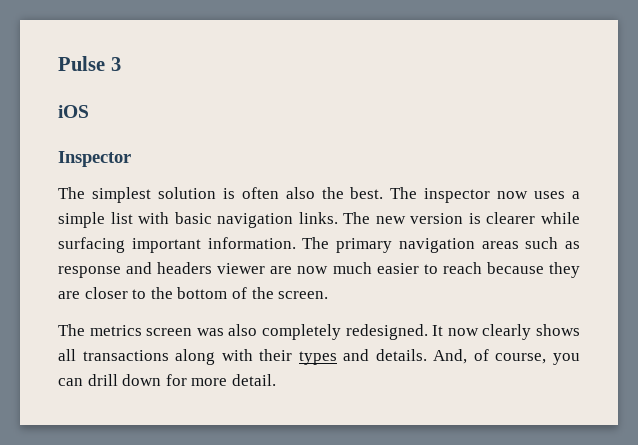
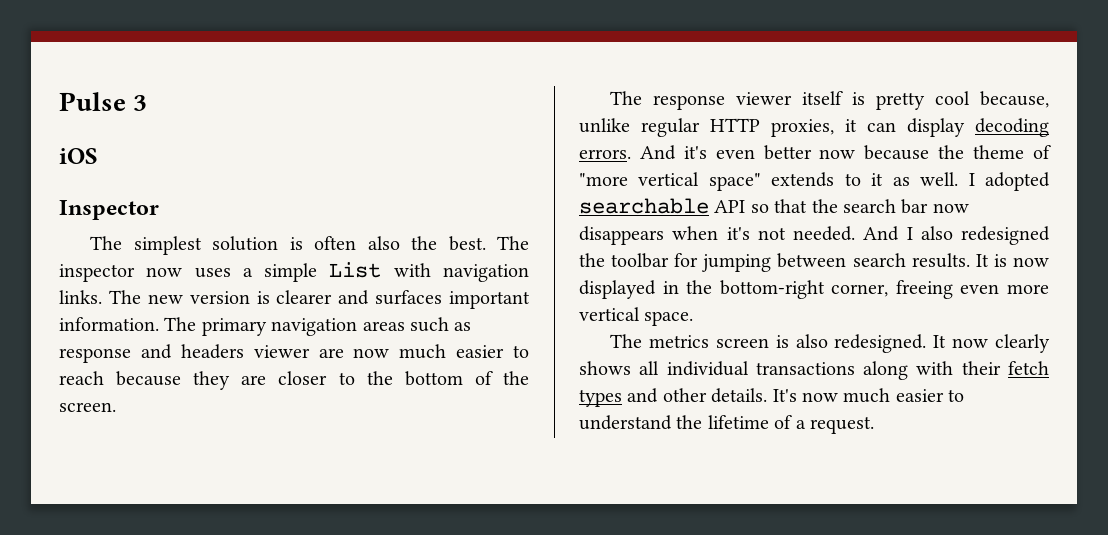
[110,212,212,224] list with basic -> [329,262,431,278] List with
[541,212,580,224] [58,237,125,253] while surfacing -> [338,290,443,305] and surfaces
(329, 295) none -> [610,91,1049,110] [579,118,1049,137] [579,145,1051,160] [579,172,1050,191] [579,198,969,214] [579,226,1050,245] [579,253,1049,272] [579,280,1049,299] [579,307,694,326] // The response viewer itself is pretty cool because, unlike regular HTTP proxies, it can display decoding errors. And it's even better now because the theme of "more vertical space" extends to it as well. I adopted searchable API so that the search bar now disappears when it's not needed. And I also redesigned the toolbar for jumping between search results. It is now displayed in the bottom-right corner, freeing even more vertical space.
[196,324,341,340] was also completely -> [775,334,828,348] is also
(76, 355) none -> [666,361,749,376] individual
(293, 355) none -> [1008,361,1049,375] fetch
[375,349,580,365] [58,374,276,386] details. And, of course, you can drill down for more detail. -> [662,388,965,403] [579,415,874,434] other details. It's now much easier to understand the lifetime of a request.

